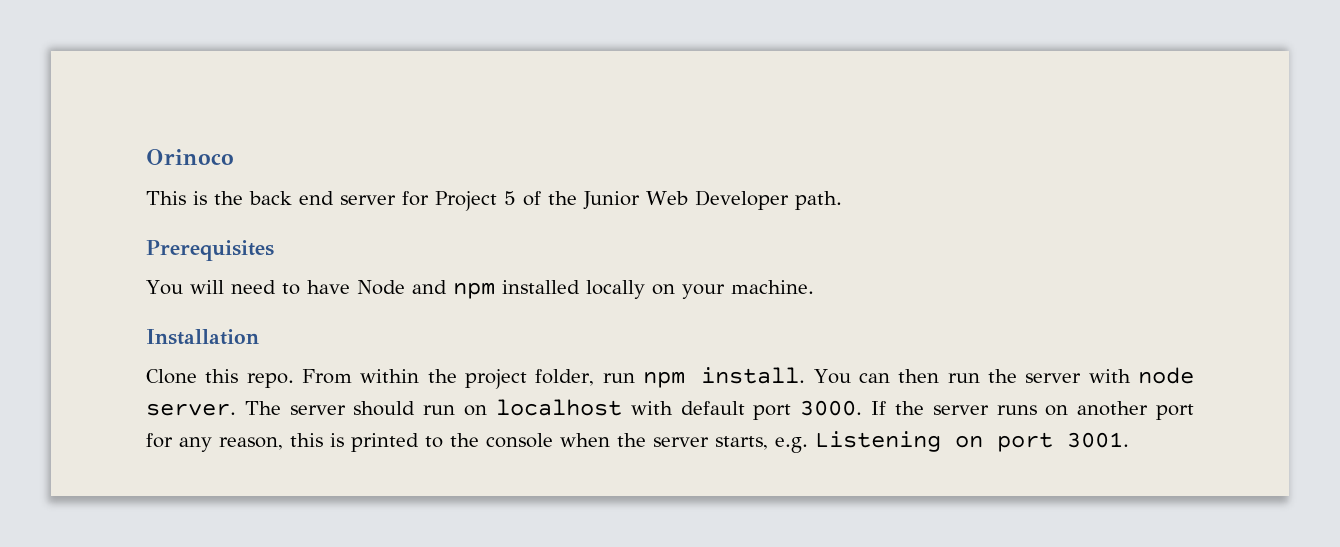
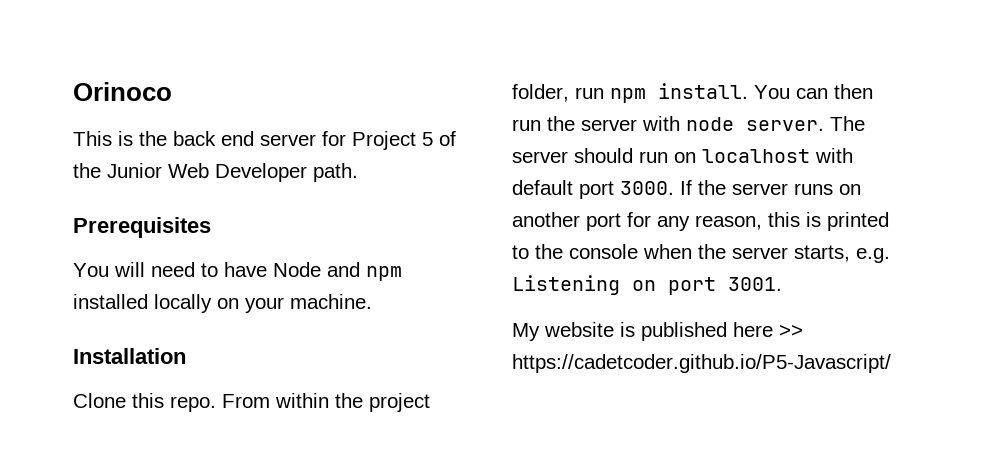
(1129, 440) none -> [512,322,803,341] [512,354,891,373] // My website is published here >> https://cadetcoder.github.io/P5-Javascript/

